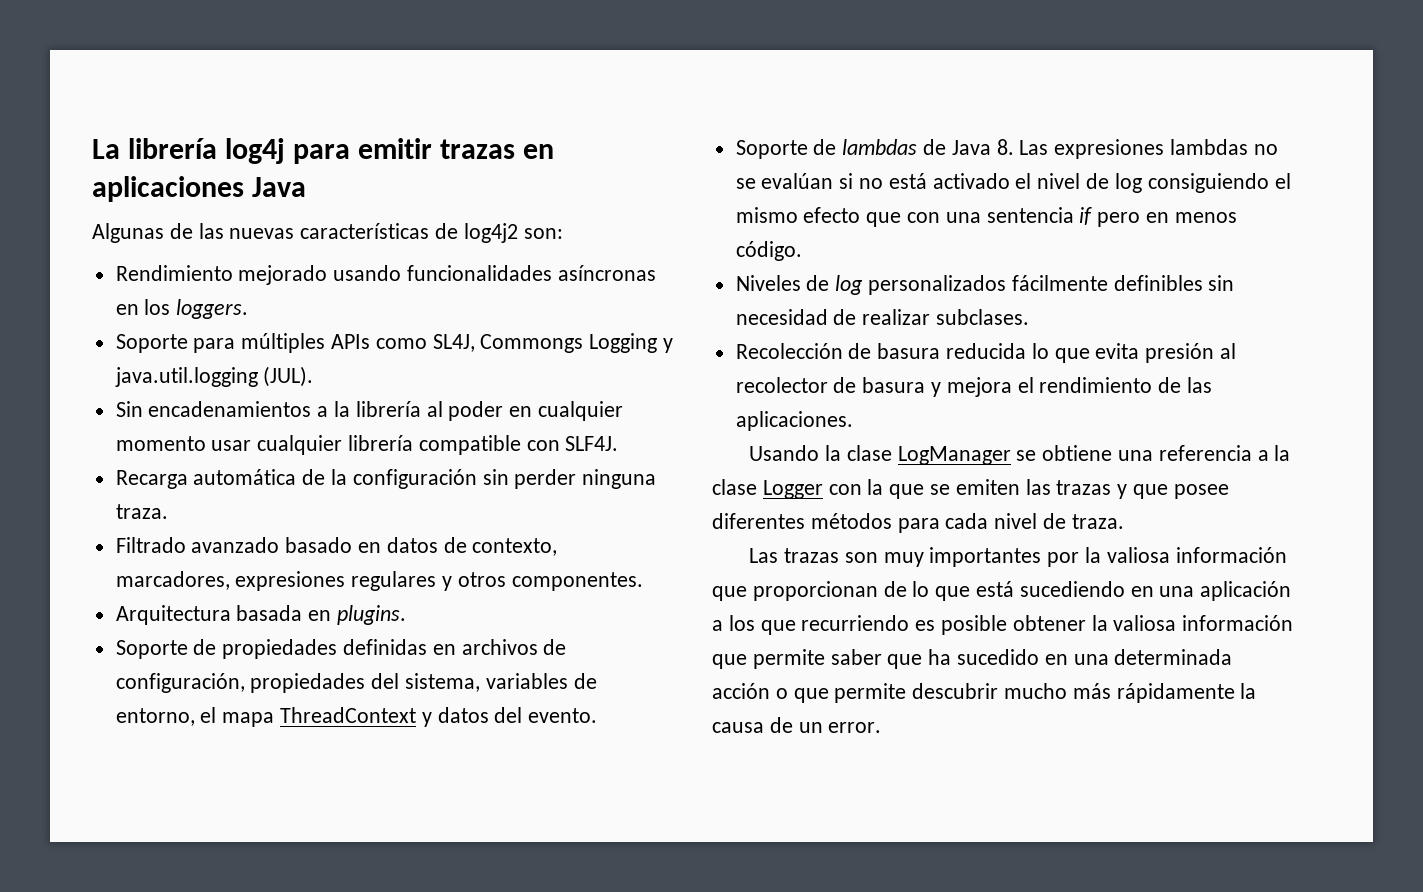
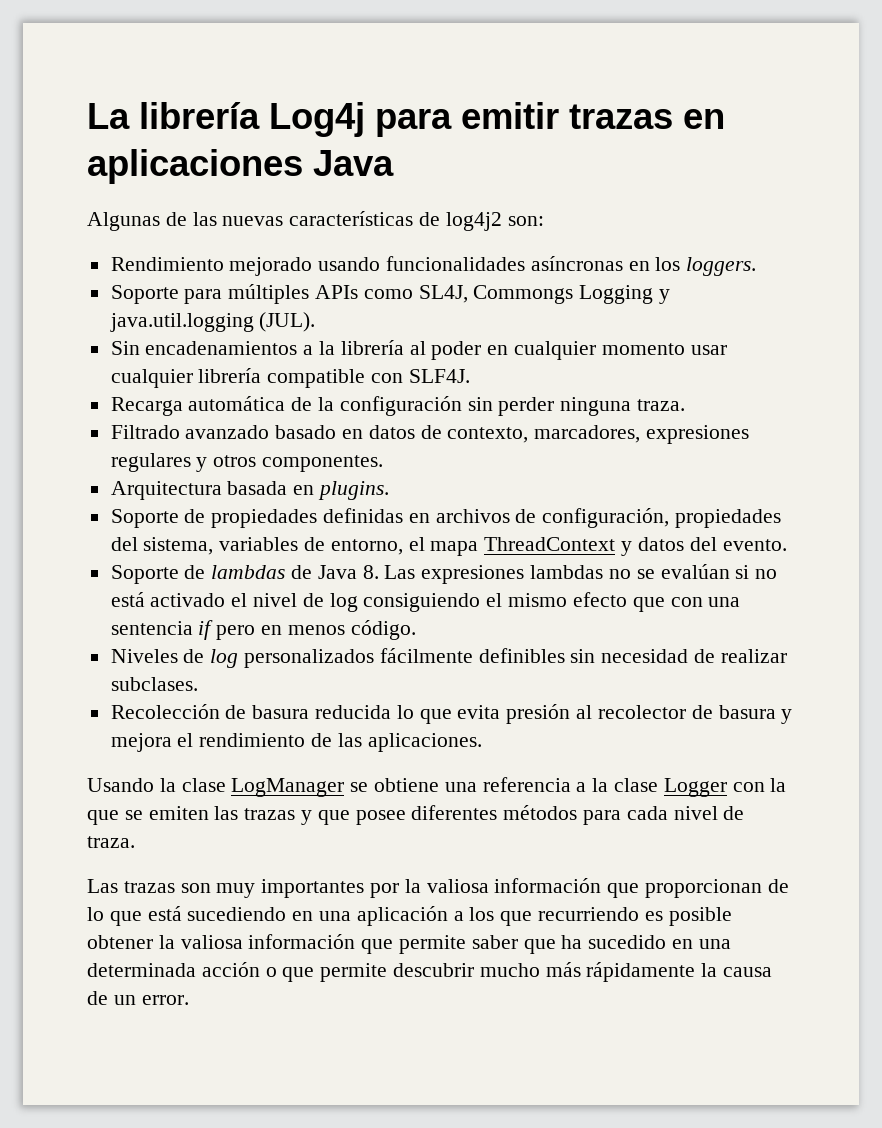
[224,138,285,164] log4j -> [269,102,365,137] Log4j

